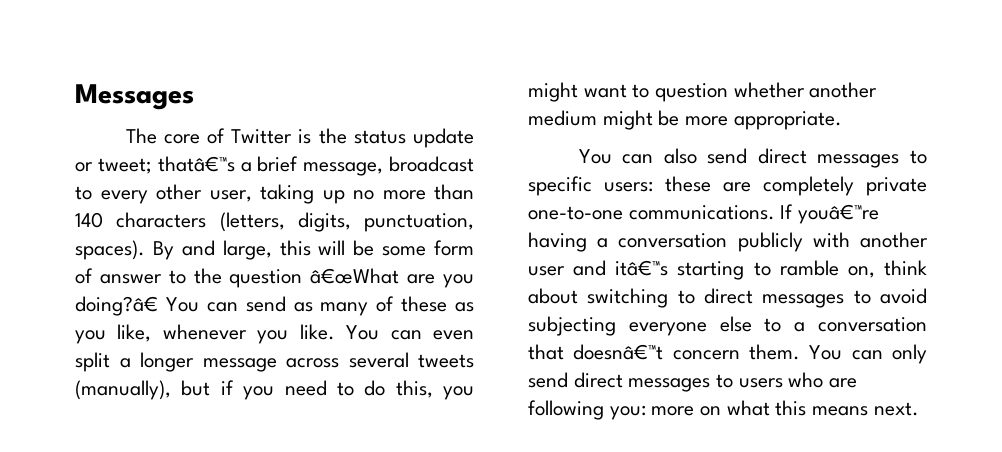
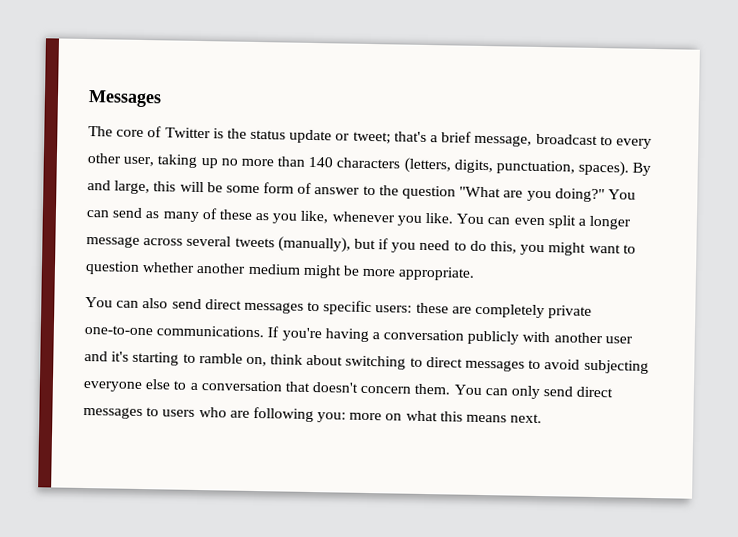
[157,156,235,172] thatâ€™s -> [393,131,427,142] that's
[310,268,400,284] â€œWhat -> [459,186,502,198] "What
[75,296,158,316] doing?â€ -> [554,188,605,203] doing?"
[798,204,880,224] youâ€™re -> [281,327,322,342] you're
[615,260,669,276] itâ€™s -> [111,351,130,362] it's
[573,344,664,360] doesnâ€™t -> [312,382,359,393] doesn't

